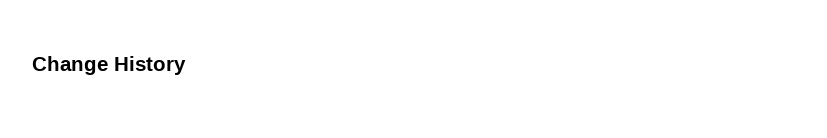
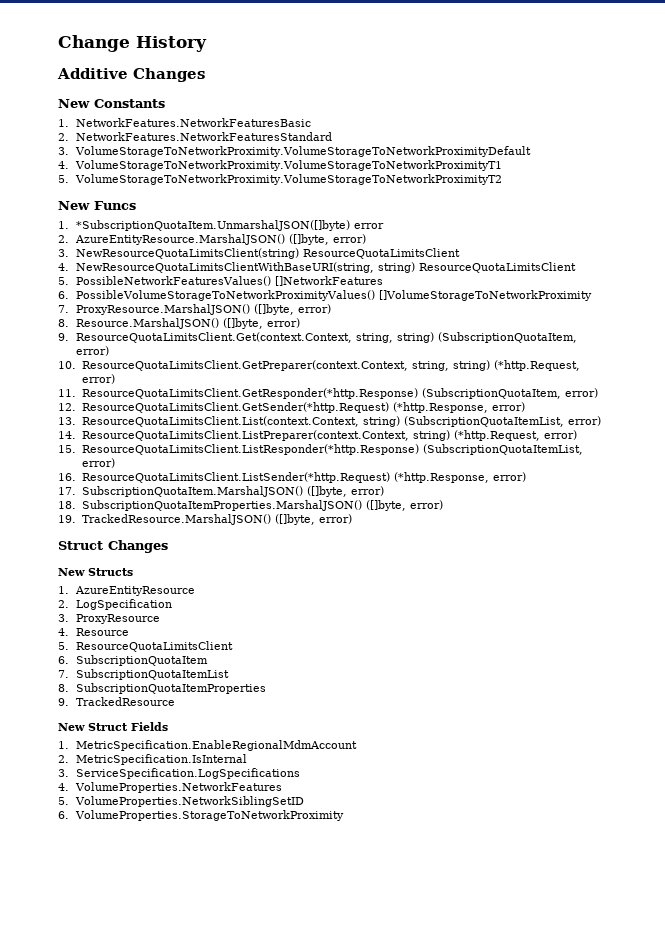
(186, 65) none -> [57,68,205,82] [58,99,165,108] [58,118,312,127] [58,132,333,141] [58,146,532,157] [58,160,503,171] [58,174,503,185] [58,201,136,210] [58,220,385,231] [58,234,367,245] [58,248,461,259] [58,262,577,273] [58,276,384,286] [58,290,593,301] [58,304,332,315] [58,318,301,329] [58,332,578,343] [76,346,110,356] [58,360,580,371] [81,374,115,384] [58,388,598,399] [58,402,525,413] [58,416,601,427] [58,430,577,441] [58,444,583,455] [81,458,115,468] [58,472,526,483] [58,486,384,497] [58,500,443,511] [58,514,352,525] [58,540,168,553] [58,568,133,576] [58,586,196,596] [58,599,173,610] [58,614,161,624] [58,628,130,636] [58,641,234,652] [58,655,209,666] [58,669,230,680] [58,683,267,694] [58,697,176,706] [58,722,168,731] [58,740,358,751] [58,754,248,765] [58,768,301,779] [58,782,283,793] [58,796,305,807] [58,810,345,821] // Additive Changes // New Constants // 1. NetworkFeatures.NetworkFeaturesBasic // 2. NetworkFeatures.NetworkFeaturesStandard // 3. VolumeStorageToNetworkProximity.VolumeStorageToNetworkProximityDefault // 4. VolumeStorageToNetworkProximity.VolumeStorageToNetworkProximityT1 // 5. VolumeStorageToNetworkProximity.VolumeStorageToNetworkProximityT2 // New Funcs // 1. *SubscriptionQuotaItem.UnmarshalJSON([]byte) error // 2. AzureEntityResource.MarshalJSON() ([]byte, error) // 3. NewResourceQuotaLimitsClient(string) ResourceQuotaLimitsClient // 4. NewResourceQuotaLimitsClientWithBaseURI(string, string) ResourceQuotaLimitsClient // 5. PossibleNetworkFeaturesValues() []NetworkFeatures // 6. PossibleVolumeStorageToNetworkProximityValues() []VolumeStorageToNetworkProximity // 7. ProxyResource.MarshalJSON() ([]byte, error) // 8. Resource.MarshalJSON() ([]byte, error) // 9. ResourceQuotaLimitsClient.Get(context.Context, string, string) (SubscriptionQuotaItem, error) // 10. ResourceQuotaLimitsClient.GetPreparer(context.Context, string, string) (*http.Request, error) // 11. ResourceQuotaLimitsClient.GetResponder(*http.Response) (SubscriptionQuotaItem, error) // 12. ResourceQuotaLimitsClient.GetSender(*http.Request) (*http.Response, error) // 13. ResourceQuotaLimitsClient.List(context.Context, string) (SubscriptionQuotaItemList, error) // 14. ResourceQuotaLimitsClient.ListPreparer(context.Context, string) (*http.Request, error) // 15. ResourceQuotaLimitsClient.ListResponder(*http.Response) (SubscriptionQuotaItemList, error) // 16. ResourceQuotaLimitsClient.ListSender(*http.Request) (*http.Response, error) // 17. SubscriptionQuotaItem.MarshalJSON() ([]byte, error) // 18. SubscriptionQuotaItemProperties.MarshalJSON() ([]byte, error) // 19. TrackedResource.MarshalJSON() ([]byte, error) // Struct Changes // New Structs // 1. AzureEntityResource // 2. LogSpecification // 3. ProxyResource // 4. Resource // 5. ResourceQuotaLimitsClient // 6. SubscriptionQuotaItem // 7. SubscriptionQuotaItemList // 8. SubscriptionQuotaItemProperties // 9. TrackedResource // New Struct Fields // 1. MetricSpecification.EnableRegionalMdmAccount // 2. MetricSpecification.IsInternal // 3. ServiceSpecification.LogSpecifications // 4. VolumeProperties.NetworkFeatures // 5. VolumeProperties.NetworkSiblingSetID // 6. VolumeProperties.StorageToNetworkProximity

